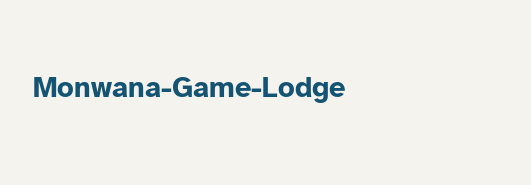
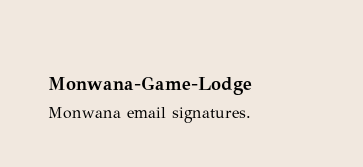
(345, 90) none -> [48,107,251,123] // Monwana email signatures.

